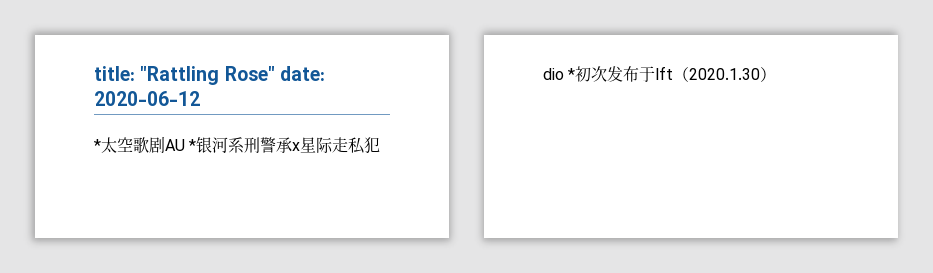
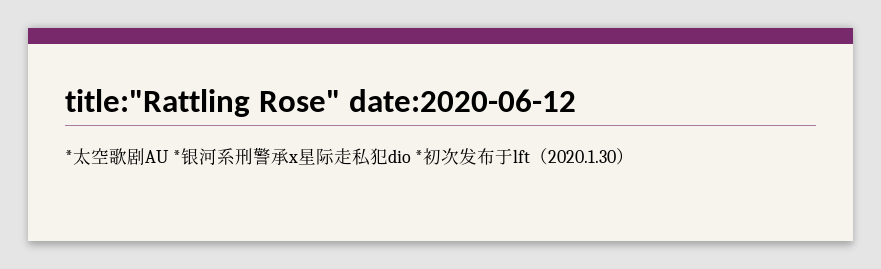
[94,66,325,85] [94,91,200,106] title: "Rattling Rose" date: 2020-06-12 -> [65,89,576,117] title:"Rattling Rose" date:2020-06-12

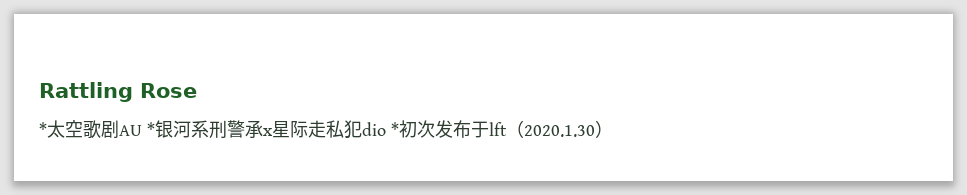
[65,89,576,117] title:"Rattling Rose" date:2020-06-12 -> [39,82,197,102] Rattling Rose

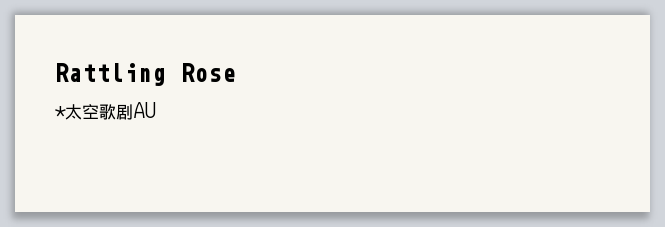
[146,120,613,139] *银河系刑警承x星际走私犯dio *初次发布于lft（2020.1.30） -> (156, 110) none

